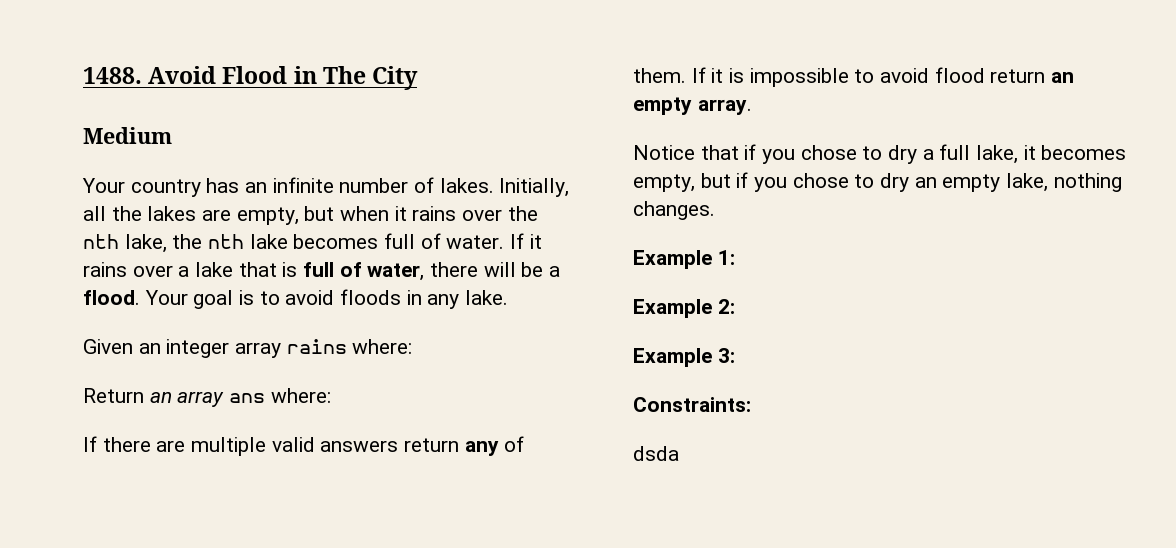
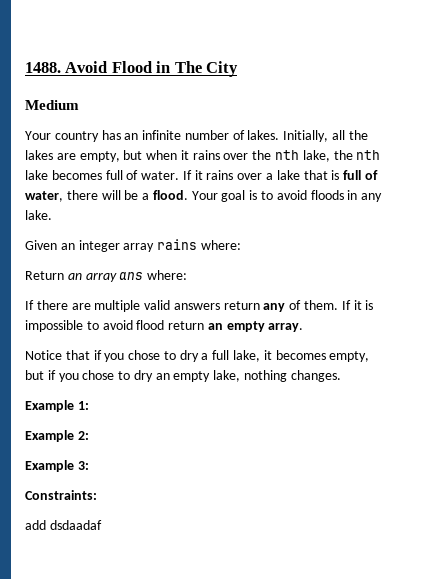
[633,446,679,461] dsda -> [25,520,102,530] add dsdaadaf

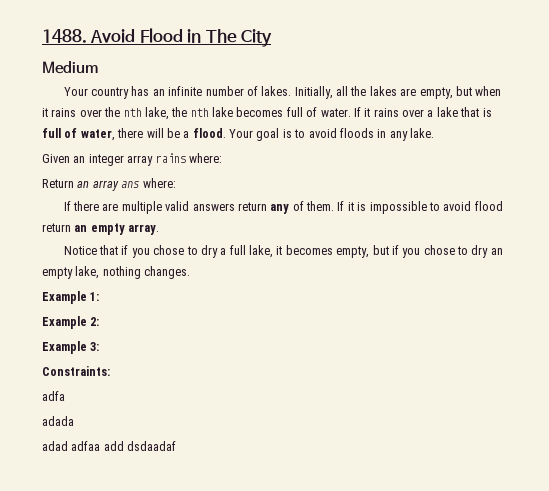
(97, 495) none -> [42,391,65,401] [42,416,74,426] [42,441,101,451] adfa // adada // adad adfaa

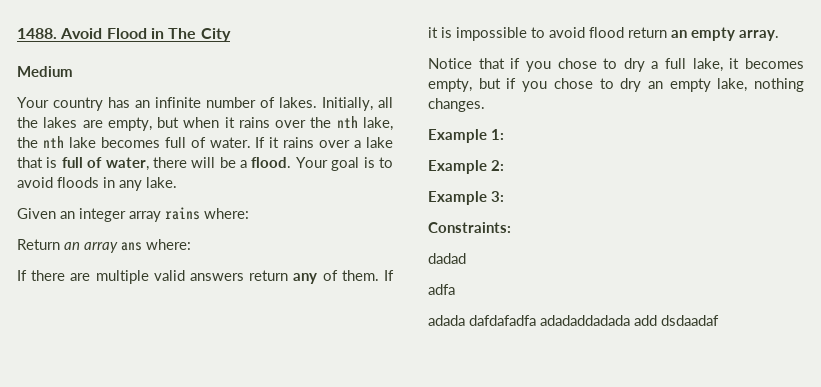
(110, 371) none -> [428,253,466,264] // dadad
[42,441,101,451] // adad adfaa -> [469,315,630,326] dafdafadfa adadaddadada

